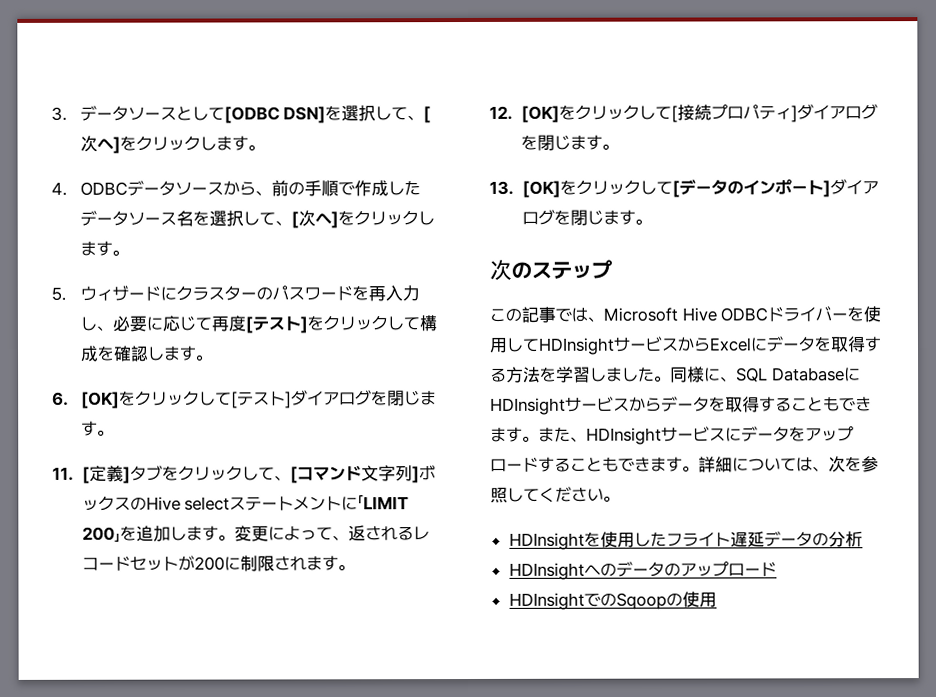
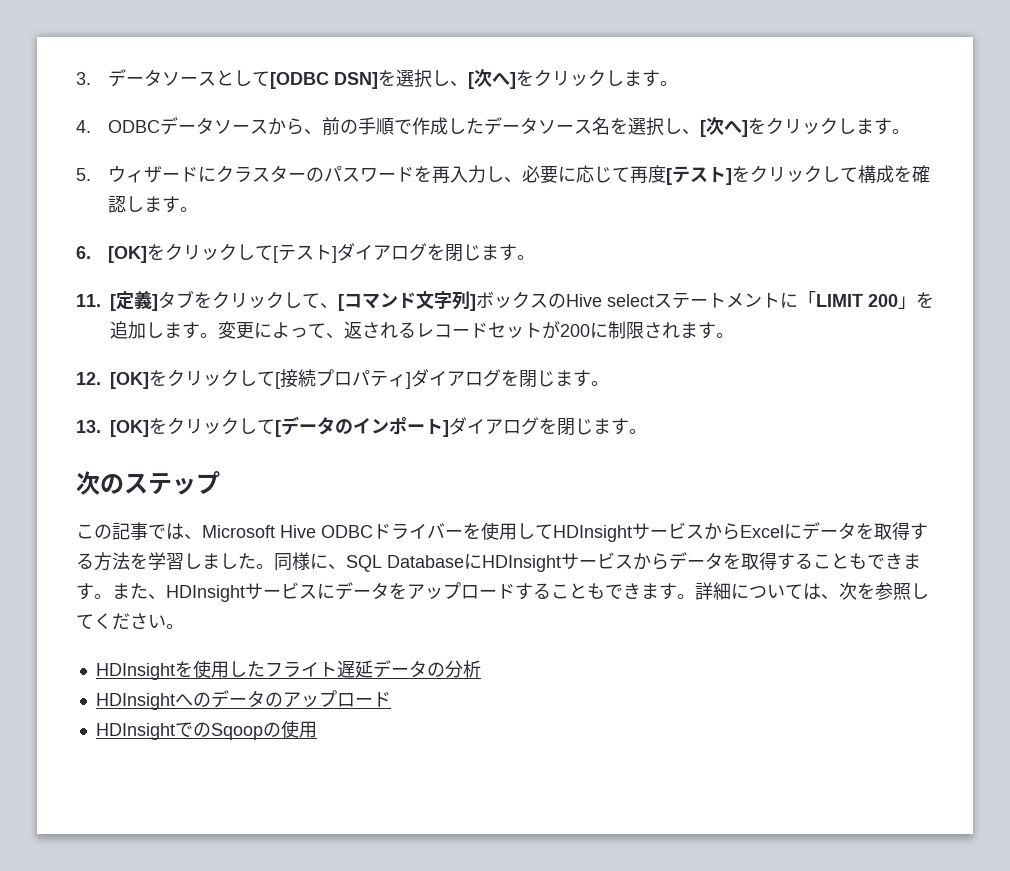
[391,107,409,121] て -> (450, 78) none
[258,212,276,226] て -> (682, 126) none

